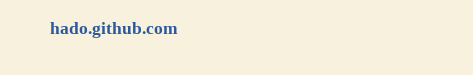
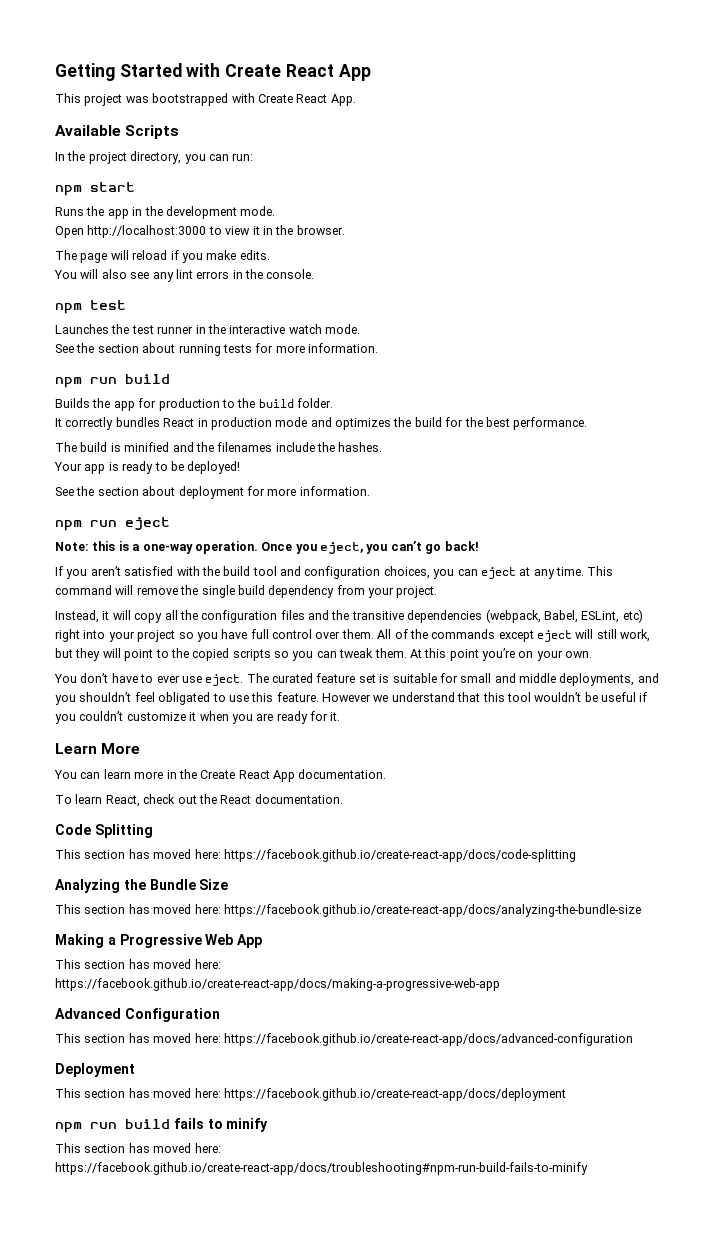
[50,22,178,38] hado.github.com -> [55,63,371,81] [55,93,356,106] [55,125,180,139] [55,151,254,164] [55,182,135,196] [55,206,276,219] [55,225,345,238] [55,250,270,263] [54,269,315,282] [55,300,126,314] [55,324,360,334] [55,343,378,356] [55,374,170,388] [55,398,333,411] [55,417,588,430] [55,442,383,452] [54,461,241,474] [55,486,370,499] [55,517,170,531] [55,541,479,554] [55,566,614,579] [55,585,438,598] [55,609,643,623] [55,629,651,642] [55,648,593,661] [54,673,659,686] [55,692,648,705] [55,711,341,724] [55,743,141,754] [54,769,387,782] [55,794,343,807] [55,824,153,838] [55,849,576,862] [55,879,229,893] [55,904,641,917] [55,934,263,948] [55,959,221,969] [55,978,500,991] [55,1008,220,1022] [55,1033,633,1046] [55,1063,135,1077] [55,1088,566,1101] [55,1118,269,1133] [55,1143,221,1153] [55,1162,588,1175] Getting Started with Create React App // This project was bootstrapped with Create React App. // Available Scripts // In the project directory, you can run: // npm start // Runs the app in the development mode. // Open http://localhost:3000 to view it in the browser. // The page will reload if you make edits. // You will also see any lint errors in the console. // npm test // Launches the test runner in the interactive watch mode. // See the section about running tests for more information. // npm run build // Builds the app for production to the build folder. // It correctly bundles React in production mode and optimizes the build for the best performance. // The build is minified and the filenames include the hashes. // Your app is ready to be deployed! // See the section about deployment for more information. // npm run eject // Note: this is a one-way operation. Once you eject, you can’t go back! // If you aren’t satisfied with the build tool and configuration choices, you can eject at any time. This command will remove the single build dependency from your project. // Instead, it will copy all the configuration files and the transitive dependencies (webpack, Babel, ESLint, etc) right into your project so you have full control over them. All of the commands except eject will still work, but they will point to the copied scripts so you can tweak them. At this point you’re on your own. // You don’t have to ever use eject. The curated feature set is suitable for small and middle deployments, and you shouldn’t feel obligated to use this feature. However we understand that this tool wouldn’t be useful if you couldn’t customize it when you are ready for it. // Learn More // You can learn more in the Create React App documentation. // To learn React, check out the React documentation. // Code Splitting // This section has moved here: https://facebook.github.io/create-react-app/docs/code-splitting // Analyzing the Bundle Size // This section has moved here: https://facebook.github.io/create-react-app/docs/analyzing-the-bundle-size // Making a Progressive Web App // This section has moved here: https://facebook.github.io/create-react-app/docs/making-a-progressive-web-app // Advanced Configuration // This section has moved here: https://facebook.github.io/create-react-app/docs/advanced-configuration // Deployment // This section has moved here: https://facebook.github.io/create-react-app/docs/deployment // npm run build fails to minify // This section has moved here: https://facebook.github.io/create-react-app/docs/troubleshooting#npm-run-build-fails-to-minify

